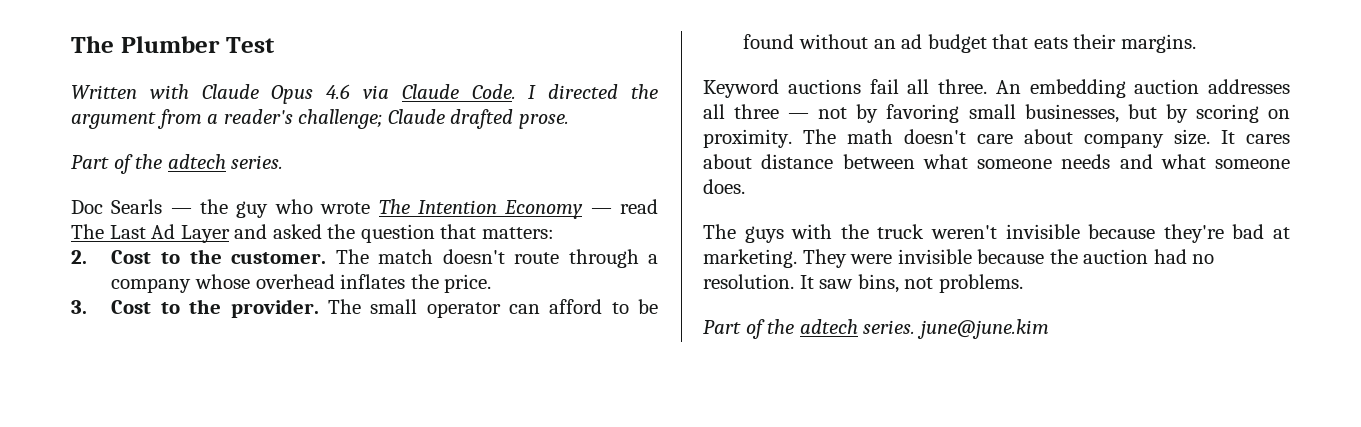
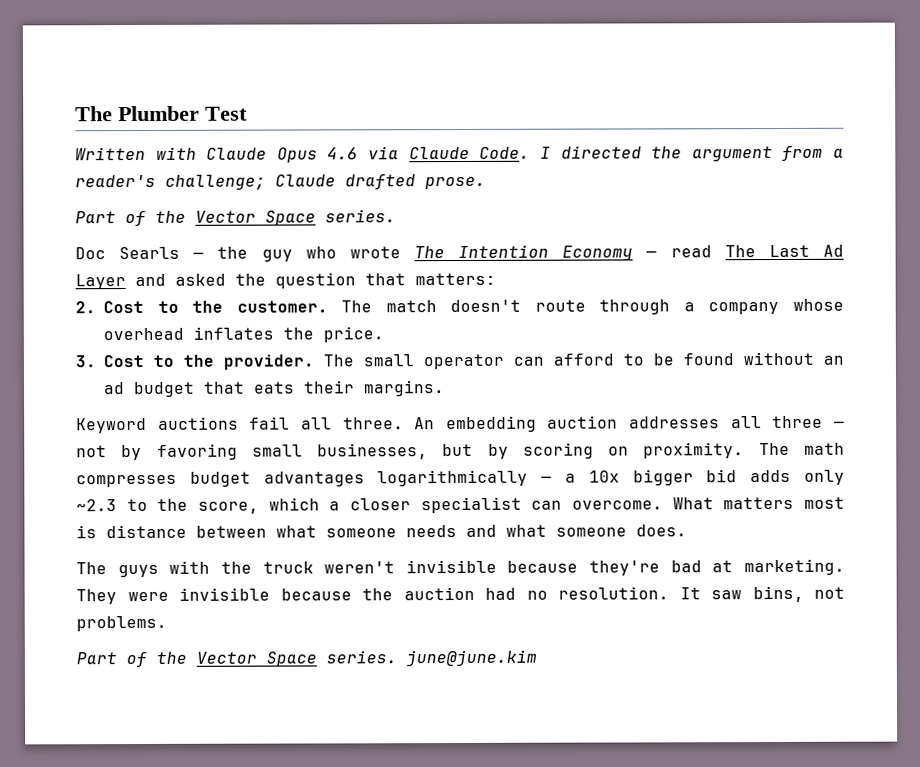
[167,154,226,169] adtech -> [195,210,316,226] Vector Space
[904,129,1290,148] [703,154,752,169] doesn't care about company size. It cares about -> [76,469,845,488] [76,496,845,514] [76,525,97,539] compresses budget advantages logarithmically — a 10x bigger bid adds only ~2.3 to the score, which a closer specialist can overcome. What matters most is
[799,319,858,334] adtech -> [196,651,317,667] Vector Space

